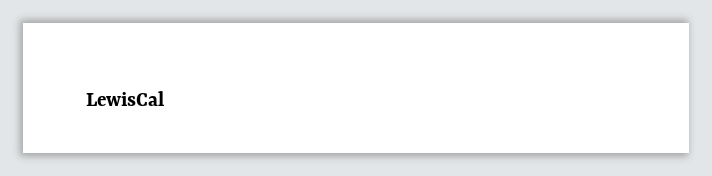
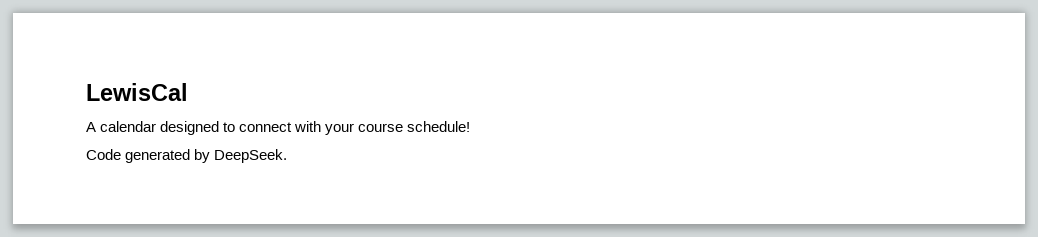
(164, 98) none -> [86,121,471,135] [86,149,288,163] // A calendar designed to connect with your course schedule! // Code generated by DeepSeek.

